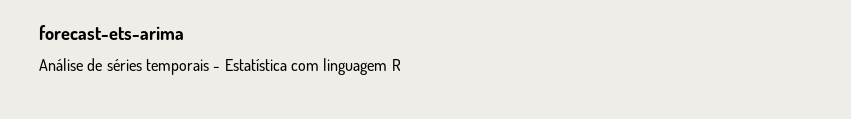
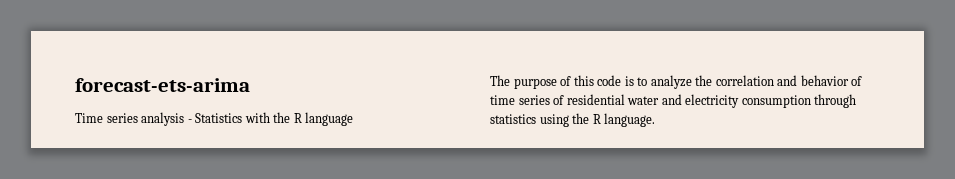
[39,58,401,75] Análise de séries temporais - Estatística com linguagem R -> [75,112,354,126] [490,75,863,89] [490,94,857,108] [490,113,656,127] Time series analysis - Statistics with the R language // The purpose of this code is to analyze the correlation and behavior of time series of residential water and electricity consumption through statistics using the R language.

